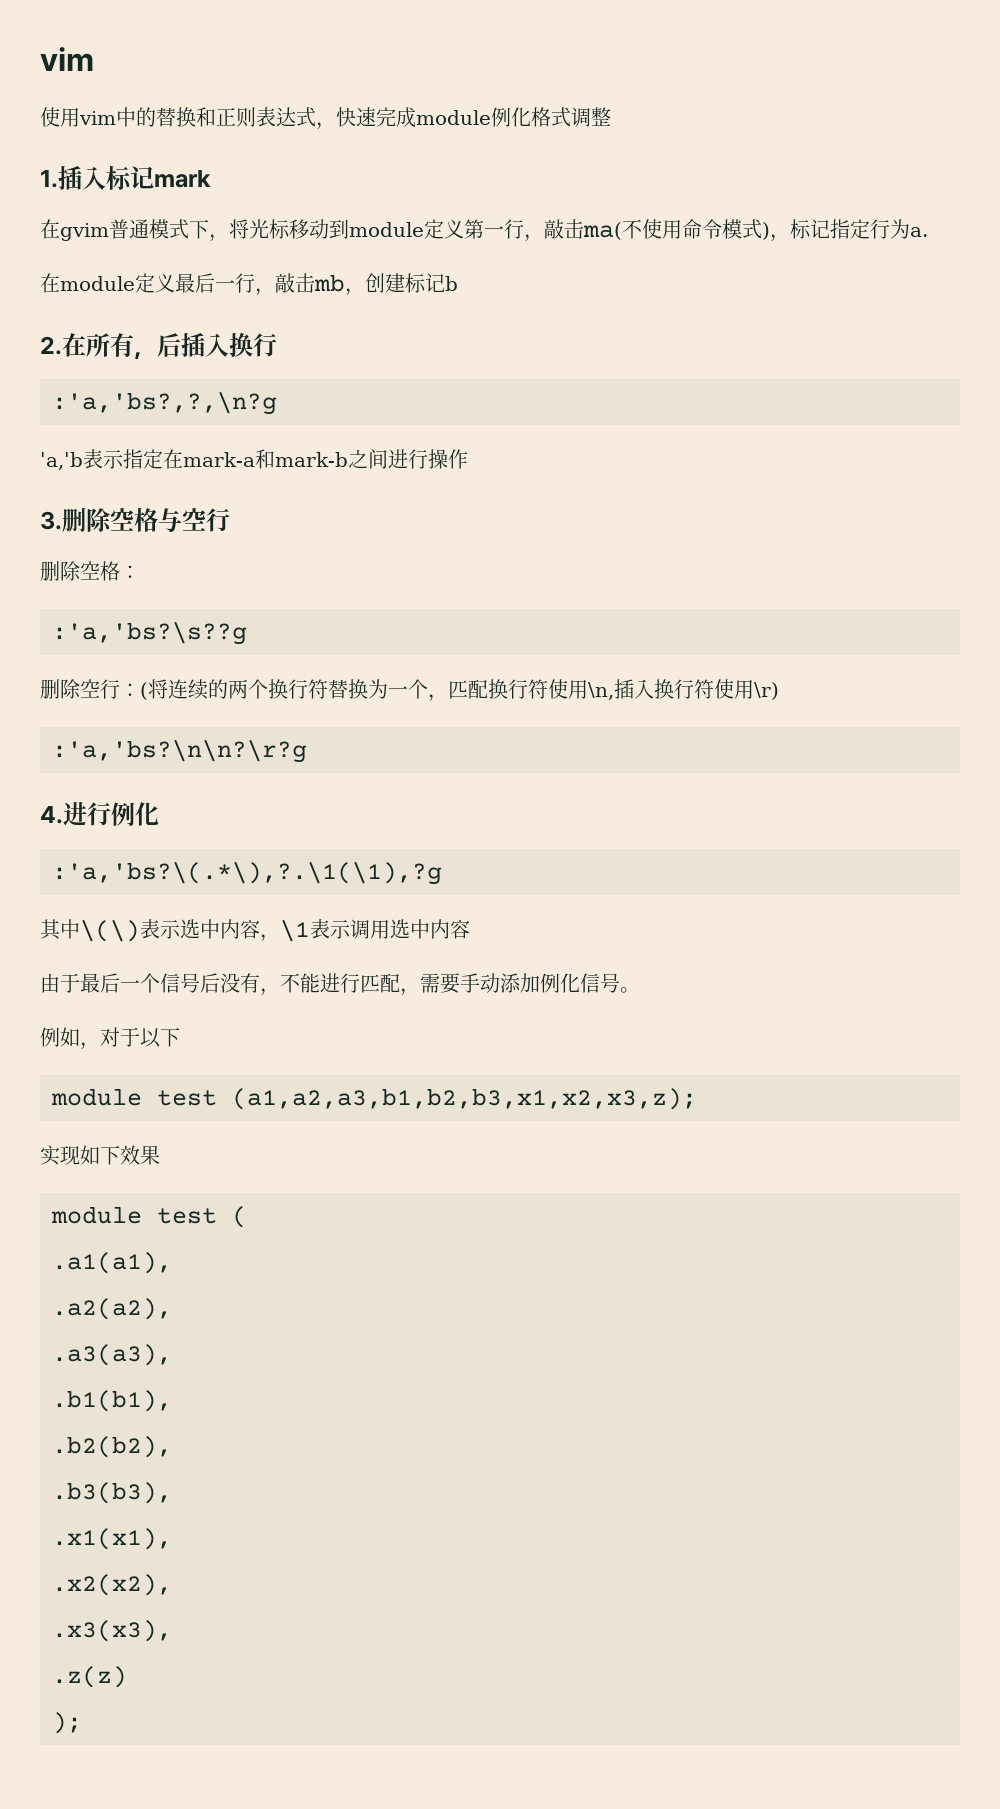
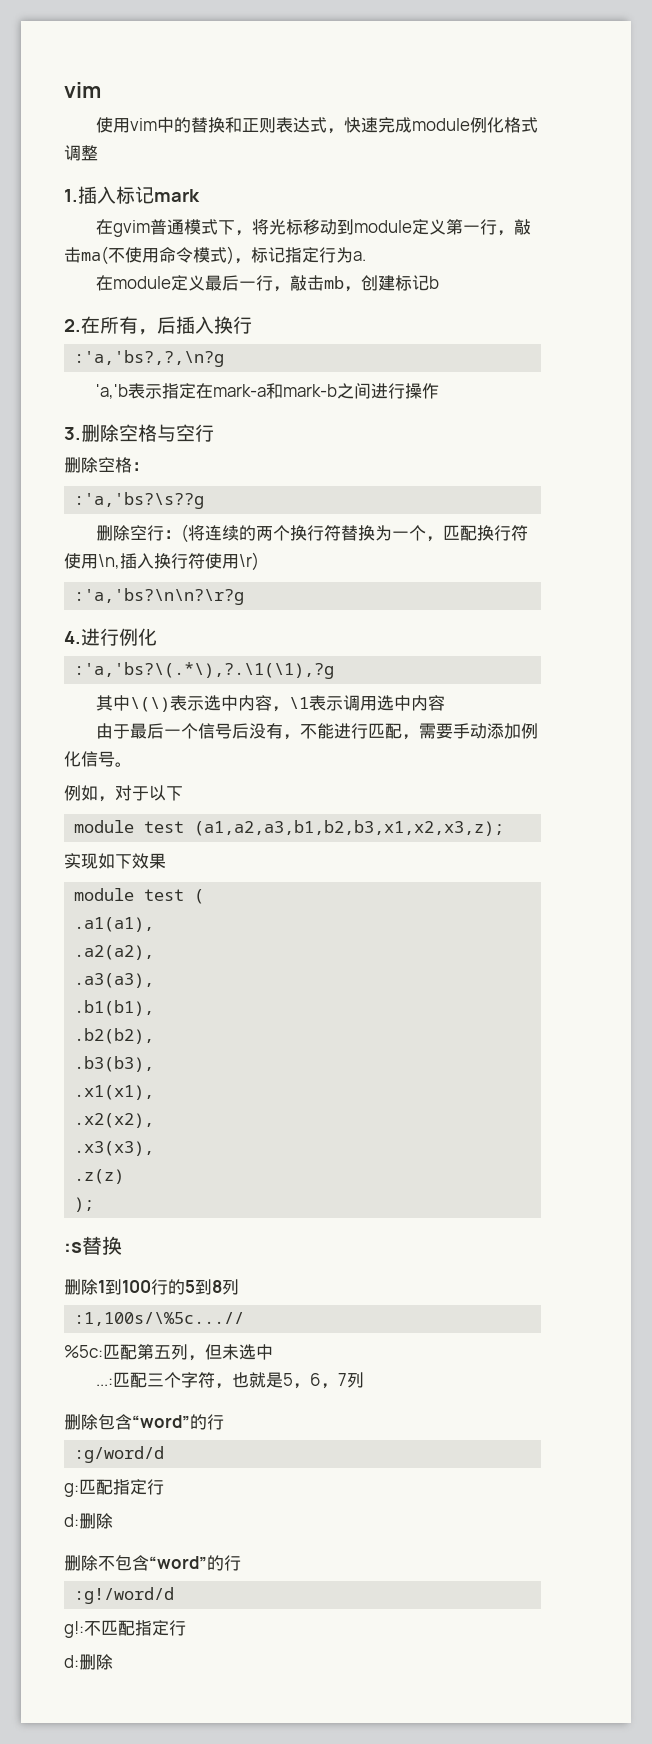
(82, 1723) none -> [64,1236,122,1255] [64,1279,239,1295] [74,1312,245,1326] [64,1344,273,1361] [95,1372,364,1389] [64,1414,224,1430] [74,1446,165,1463] [64,1479,164,1497] [64,1513,113,1529] [64,1555,241,1571] [74,1587,175,1604] [64,1620,186,1638] [64,1654,113,1670] // :s替换 // 删除1到100行的5到8列 // :1,100s/\%5c...// // %5c:匹配第五列，但未选中 // ...:匹配三个字符，也就是5，6，7列 // 删除包含“word”的行 // :g/word/d // g:匹配指定行 // d:删除 // 删除不包含“word”的行 // :g!/word/d // g!:不匹配指定行 // d:删除

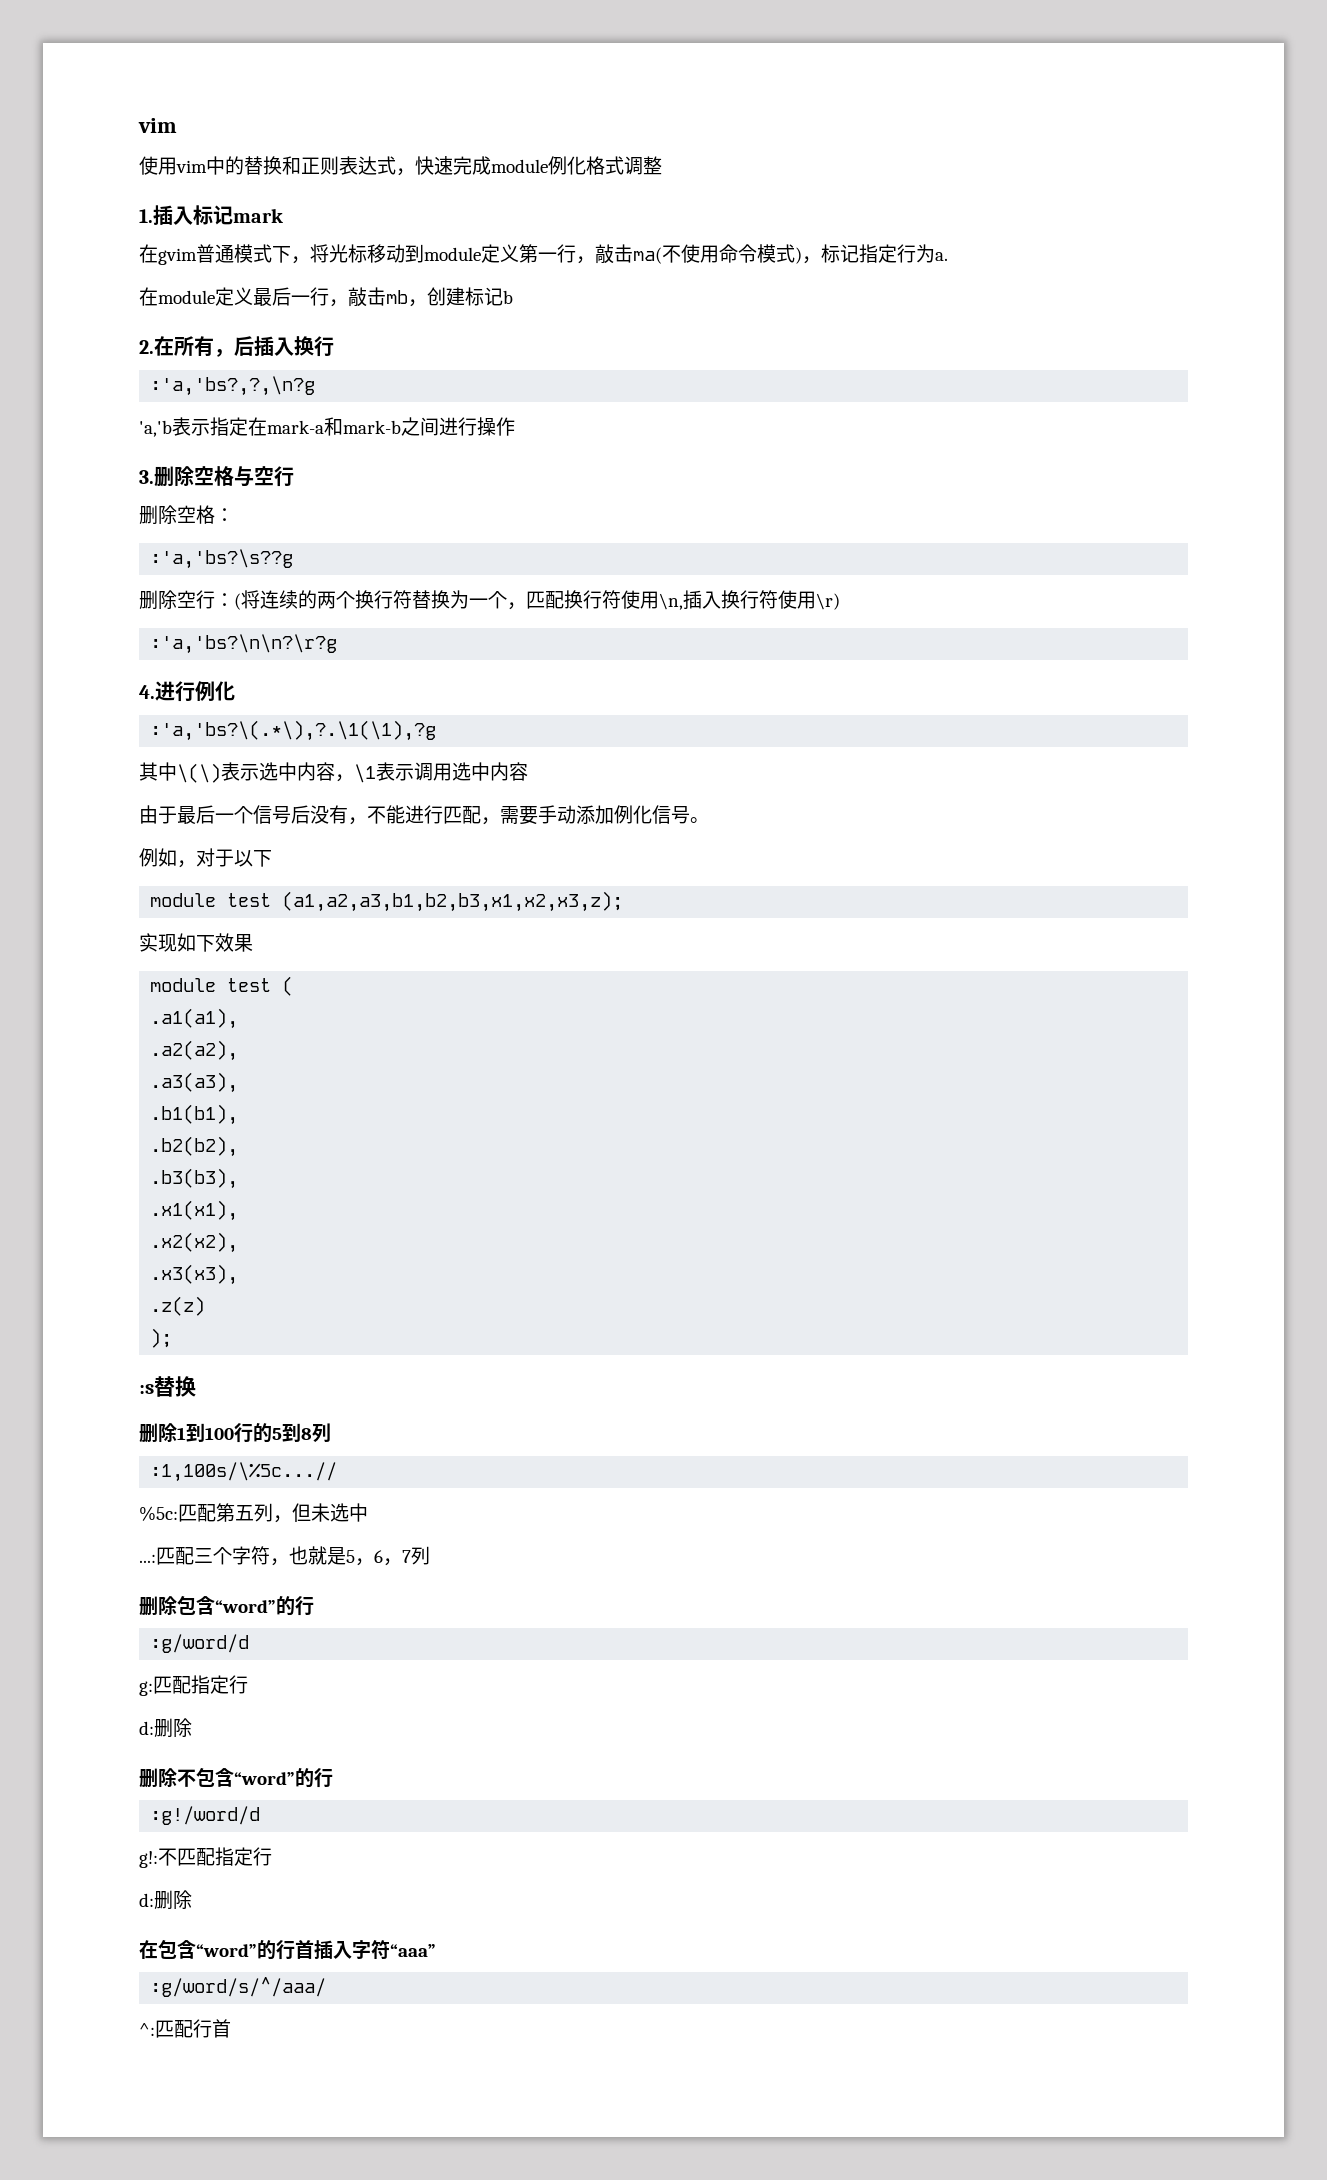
(113, 1662) none -> [139,1939,436,1960] [150,1977,327,1997] [139,2019,231,2038] // 在包含“word”的行首插入字符“aaa” // :g/word/s/^/aaa/ // ^:匹配行首

